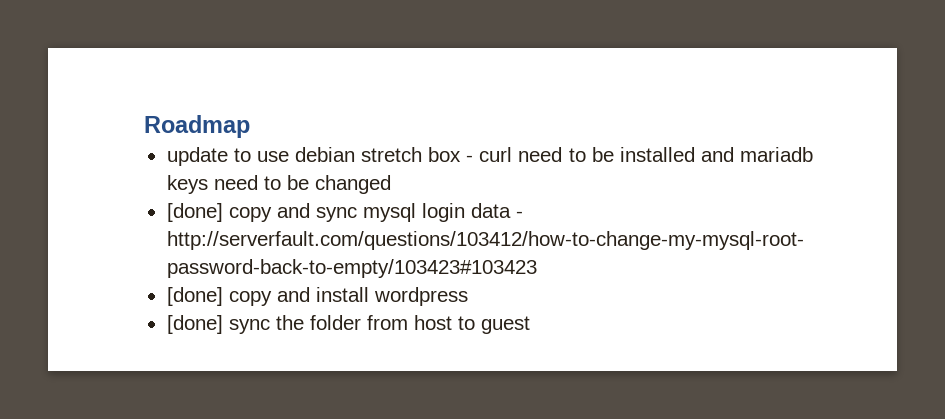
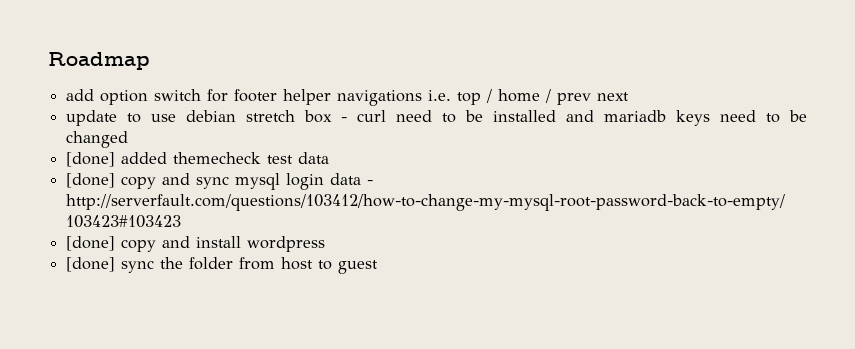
(250, 126) none -> [66,89,630,106] // add option switch for footer helper navigations i.e. top / home / prev next
(391, 184) none -> [66,152,330,167] // [done] added themecheck test data

